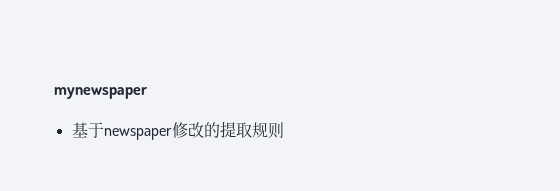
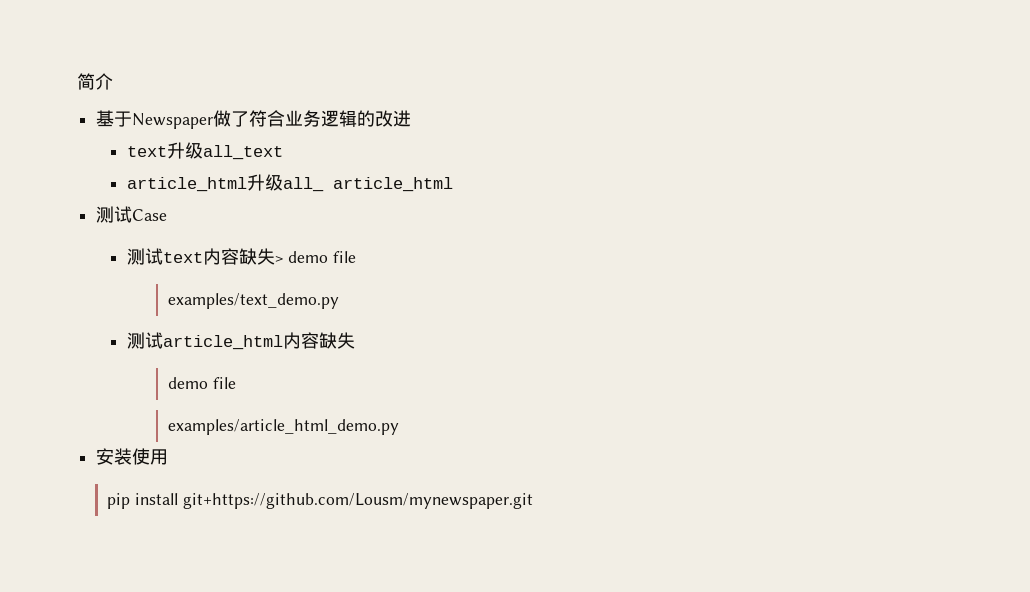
[54,87,147,99] mynewspaper -> [77,73,113,90] 简介
[103,121,284,140] newspaper修改的提取规则 -> [132,110,412,129] [126,142,283,160] [126,174,453,192] [96,206,168,223] [126,248,357,265] [168,293,340,309] [126,332,355,350] [168,377,236,389] [168,419,400,435] [96,448,169,465] [107,493,533,509] Newspaper做了符合业务逻辑的改进 // text升级all_text // article_html升级all_ article_html // 测试Case // 测试text内容缺失> demo file // examples/text_demo.py // 测试article_html内容缺失 // demo file // examples/article_html_demo.py // 安装使用 // pip install git+https://github.com/Lousm/mynewspaper.git

